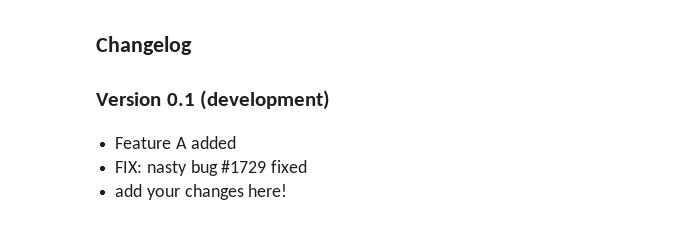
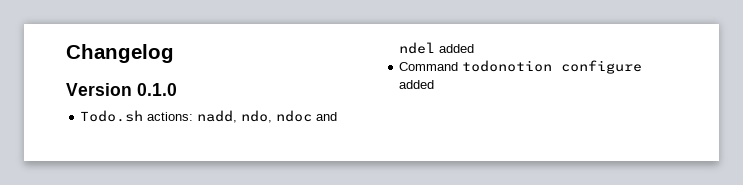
[166,90,331,110] [115,136,236,149] [115,160,308,176] [115,184,288,200] 0.1 (development) // Feature A added // FIX: nasty bug #1729 fixed // add your changes here! -> [137,83,177,96] [80,110,338,123] [399,42,475,54] [399,60,643,74] [399,80,435,89] 0.1.0 // Todo.sh actions: nadd, ndo, ndoc and ndel added // Command todonotion configure added

